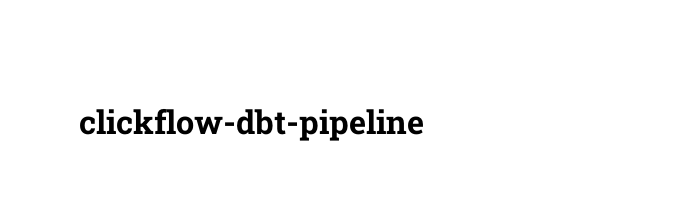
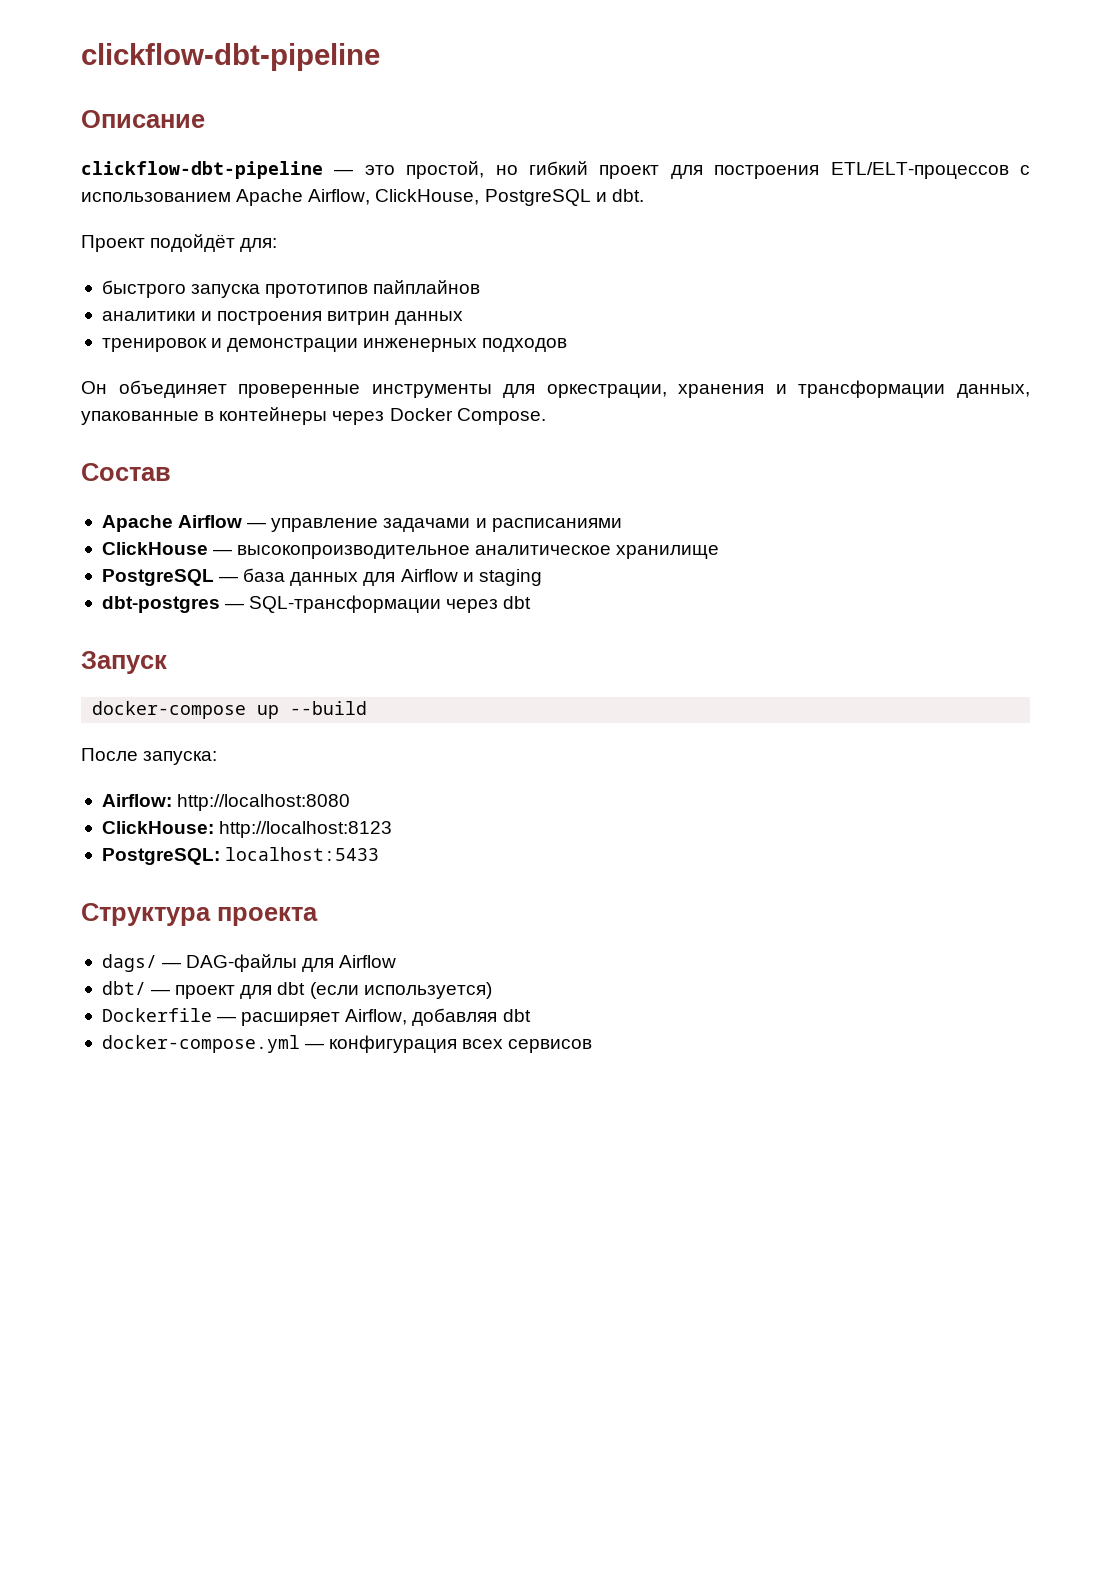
[79,108,424,141] clickflow-dbt-pipeline -> [81,43,380,71] [81,110,205,128] [81,161,1030,179] [81,189,644,206] [81,234,278,252] [101,280,481,298] [101,311,464,325] [101,338,568,352] [81,380,1030,398] [81,407,546,425] [81,463,171,481] [101,515,622,532] [101,542,720,559] [101,568,542,586] [101,595,532,613] [81,651,167,674] [92,701,368,719] [81,748,218,765] [101,794,351,811] [101,821,393,838] [101,847,380,865] [81,903,318,926] [101,954,397,972] [101,981,492,999] [101,1008,531,1026] [101,1035,593,1053] clickflow-dbt-pipeline // Описание // clickflow-dbt-pipeline — это простой, но гибкий проект для построения ETL/ELT-процессов с использованием Apache Airflow, ClickHouse, PostgreSQL и dbt. // Проект подойдёт для: // быстрого запуска прототипов пайплайнов // аналитики и построения витрин данных // тренировок и демонстрации инженерных подходов // Он объединяет проверенные инструменты для оркестрации, хранения и трансформации данных, упакованные в контейнеры через Docker Compose. // Состав // Apache Airflow — управление задачами и расписаниями // ClickHouse — высокопроизводительное аналитическое хранилище // PostgreSQL — база данных для Airflow и staging // dbt-postgres — SQL-трансформации через dbt // Запуск // docker-compose up --build // После запуска: // Airflow: http://localhost:8080 // ClickHouse: http://localhost:8123 // PostgreSQL: localhost:5433 // Структура проекта // dags/ — DAG-файлы для Airflow // dbt/ — проект для dbt (если используется) // Dockerfile — расширяет Airflow, добавляя dbt // docker-compose.yml — конфигурация всех сервисов

